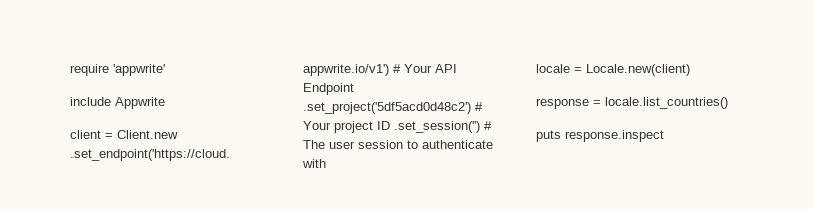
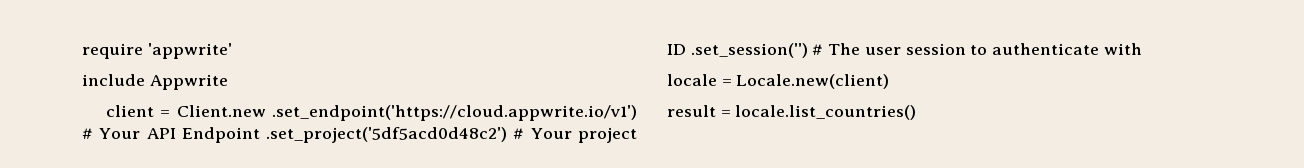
[536,98,589,109] response -> [667,105,716,117] result
[536,130,664,142] // puts response.inspect -> (917, 112) none

